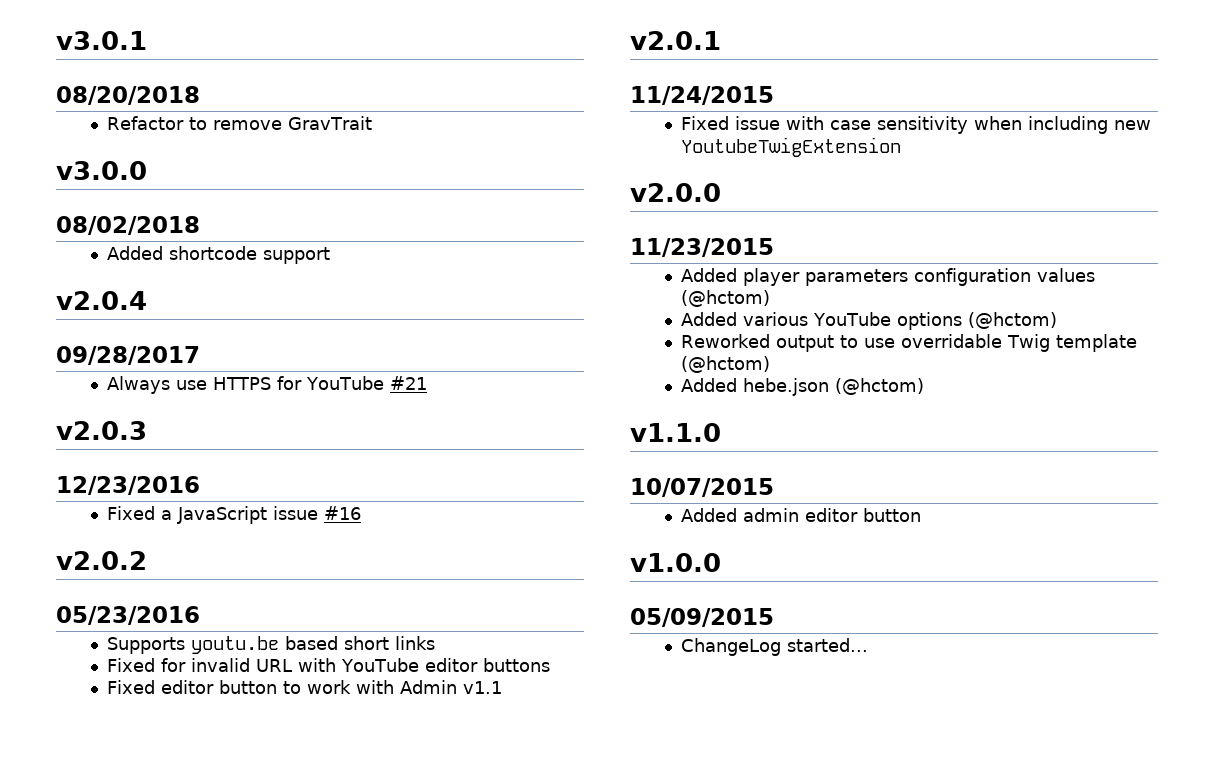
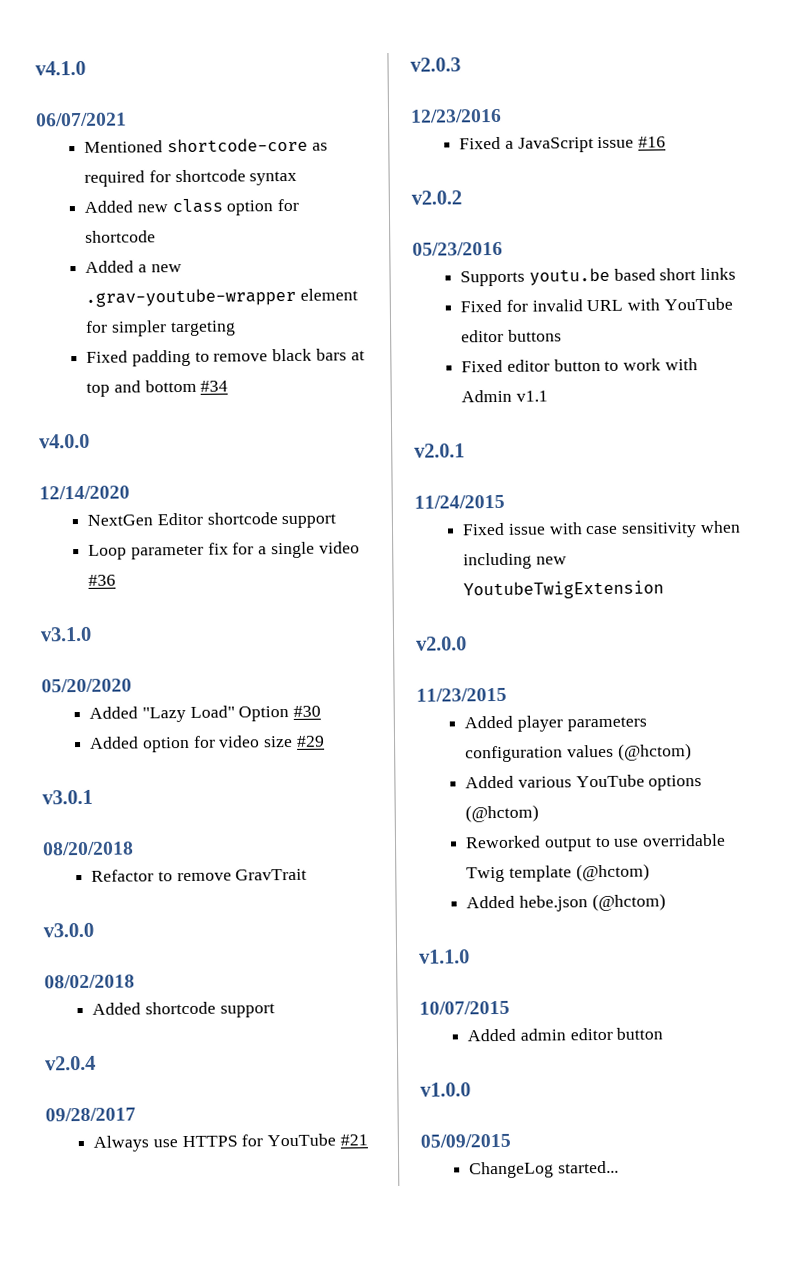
(56, 40) none -> [35,60,86,76] [35,112,127,127] [84,137,328,153] [84,169,298,187] [84,198,300,216] [85,230,157,243] [85,260,182,273] [85,287,358,307] [85,320,236,337] [86,348,365,367] [86,379,229,397] [39,433,90,449] [39,485,130,500] [87,512,337,529] [88,541,360,560] [88,574,117,586] [40,626,92,642] [41,678,132,693] [89,705,322,723] [89,735,325,753] v4.1.0 // 06/07/2021 // Mentioned shortcode-core as required for shortcode syntax // Added new class option for shortcode // Added a new .grav-youtube-wrapper element for simpler targeting // Fixed padding to remove black bars at top and bottom #34 // v4.0.0 // 12/14/2020 // NextGen Editor shortcode support // Loop parameter fix for a single video #36 // v3.1.0 // 05/20/2020 // Added "Lazy Load" Option #30 // Added option for video size #29 //

